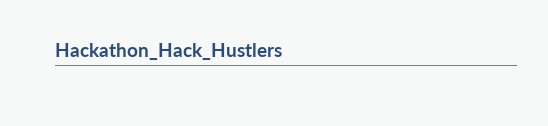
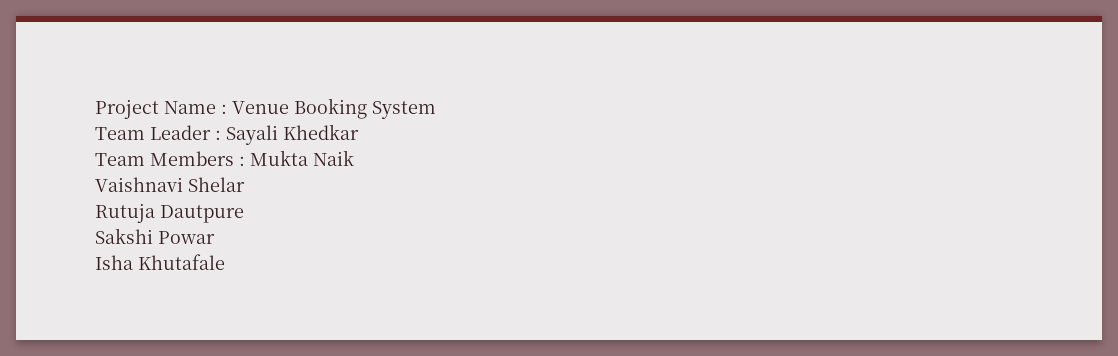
[55,43,282,60] Hackathon_Hack_Hustlers -> [95,98,436,119] [95,124,359,145] [95,150,354,166] [95,177,245,192] [95,203,244,223] [95,228,215,244] [95,254,225,270] Project Name : Venue Booking System // Team Leader : Sayali Khedkar // Team Members : Mukta Naik // Vaishnavi Shelar // Rutuja Dautpure // Sakshi Powar // Isha Khutafale

